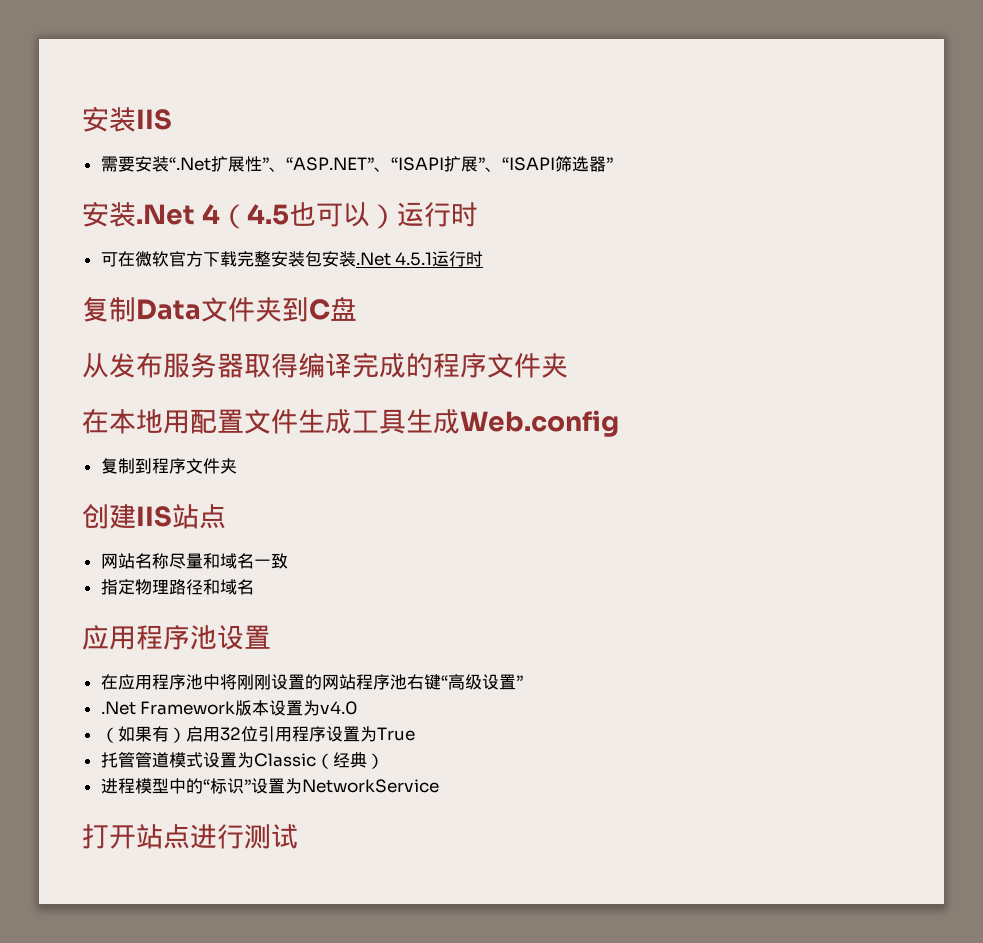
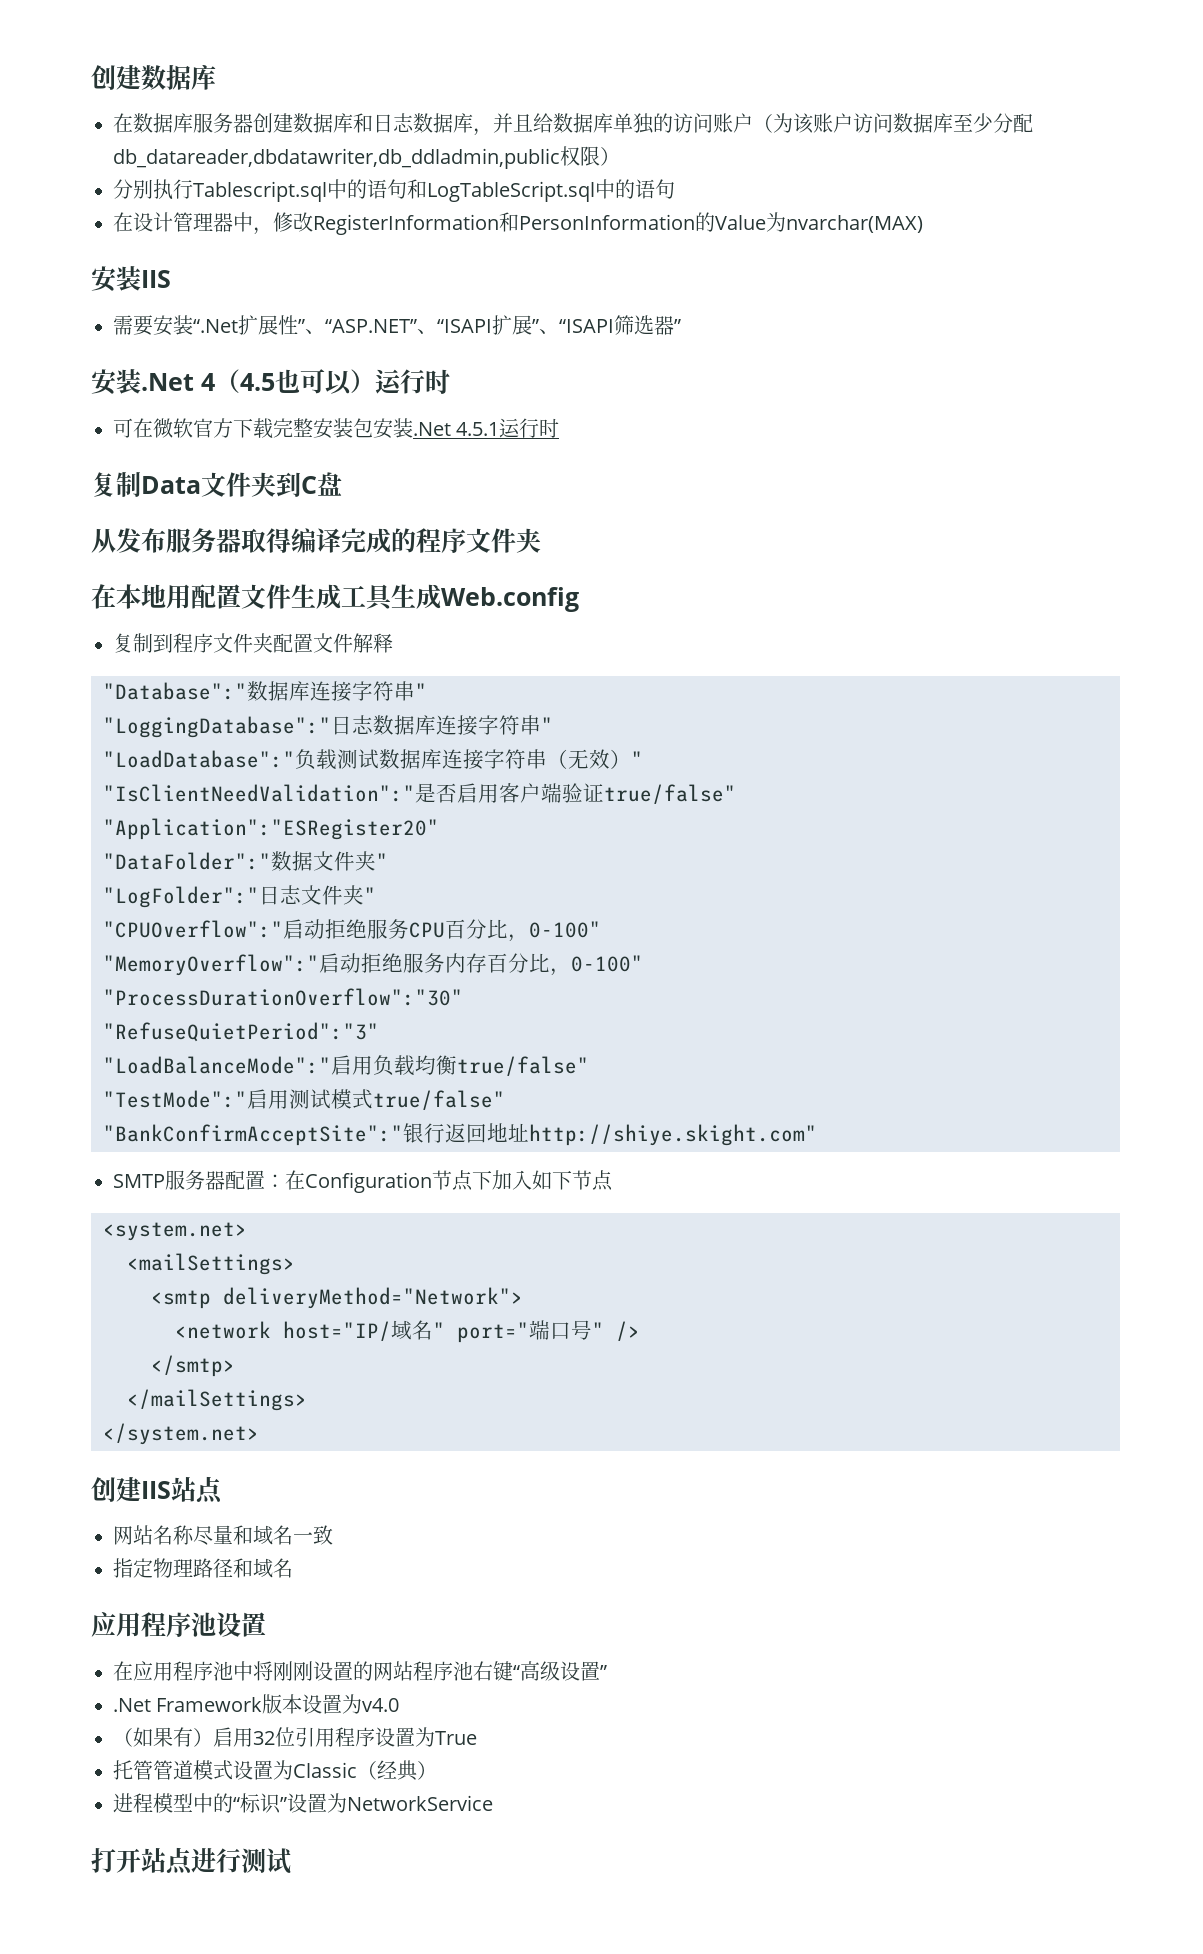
(82, 119) none -> [91,64,216,90] [113,113,1033,136] [113,146,620,169] [113,179,675,202] [113,212,923,235] 创建数据库 // 在数据库服务器创建数据库和日志数据库，并且给数据库单独的访问账户（为该账户访问数据库至少分配db_datareader,dbdatawriter,db_ddladmin,public权限） // 分别执行Tablescript.sql中的语句和LogTableScript.sql中的语句 // 在设计管理器中，修改RegisterInformation和PersonInformation的Value为nvarchar(MAX) //
(237, 466) none -> [273,633,393,653] [103,681,427,702] [103,715,553,738] [103,749,643,770] [103,783,736,804] [103,818,439,840] [103,851,388,871] [103,885,376,908] [103,919,601,942] [103,953,643,976] [103,988,463,1006] [103,1022,379,1042] [103,1055,589,1076] [103,1089,505,1110] [103,1123,817,1146] [113,1170,613,1193] [103,1222,247,1241] [127,1253,295,1275] [151,1287,523,1309] [175,1320,640,1343] [151,1355,235,1377] [127,1389,307,1411] [103,1423,259,1445] 配置文件解释 // "Database":"数据库连接字符串" // "LoggingDatabase":"日志数据库连接字符串" // "LoadDatabase":"负载测试数据库连接字符串（无效）" // "IsClientNeedValidation":"是否启用客户端验证true/false" // "Application":"ESRegister20" // "DataFolder":"数据文件夹" // "LogFolder":"日志文件夹" // "CPUOverflow":"启动拒绝服务CPU百分比，0-100" // "MemoryOverflow":"启动拒绝服务内存百分比，0-100" // "ProcessDurationOverflow":"30" // "RefuseQuietPeriod":"3" // "LoadBalanceMode":"启用负载均衡true/false" // "TestMode":"启用测试模式true/false" // "BankConfirmAcceptSite":"银行返回地址http://shiye.skight.com" // SMTP服务器配置：在Configuration节点下加入如下节点 // <system.net> // <mailSettings> // <smtp deliveryMethod="Network"> // <network host="IP/域名" port="端口号" /> // </smtp> // </mailSettings> // </system.net>

